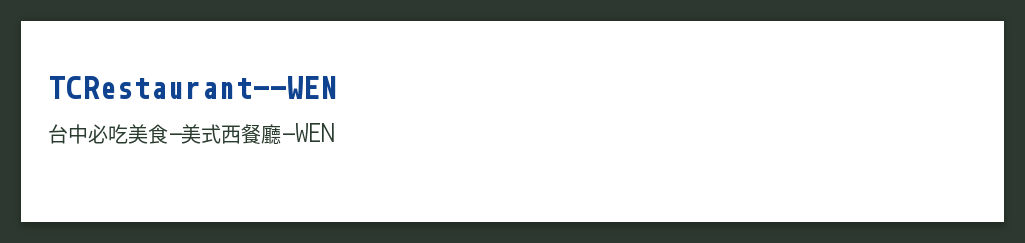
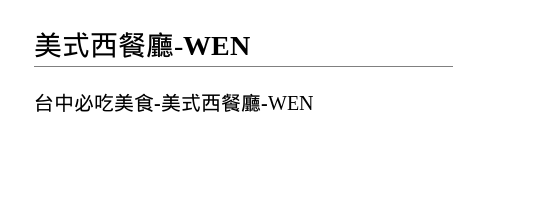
[48,76,337,99] TCRestaurant--WEN -> [34,32,250,58] 美式西餐廳-WEN

